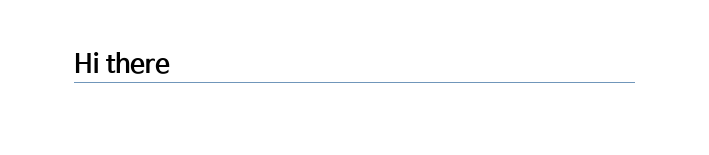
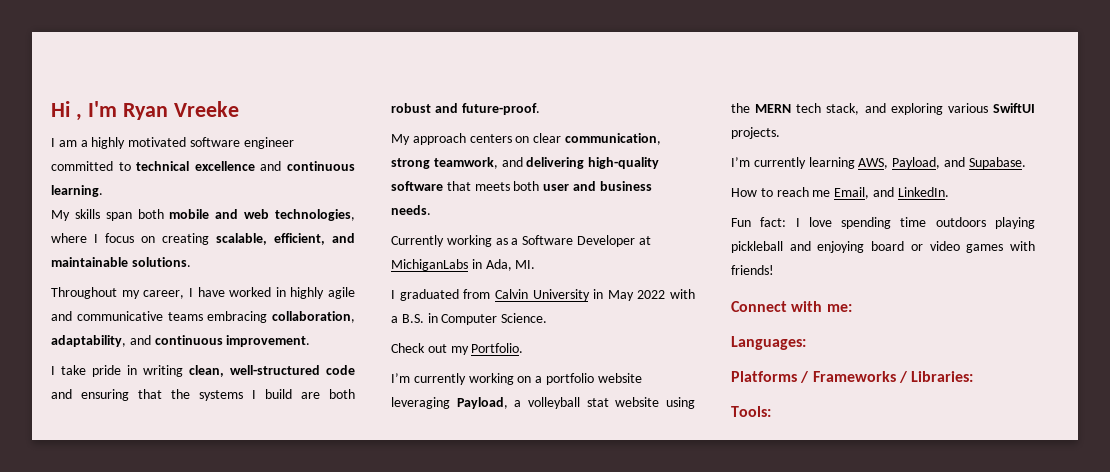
[105,52,170,74] there -> [75,101,239,121] [51,137,294,149] [51,161,355,171] [51,185,103,197] [51,209,355,221] [51,233,355,245] [51,257,191,267] [51,287,355,299] [51,311,355,323] [51,335,311,347] [51,365,355,377] [51,389,355,401] [391,103,540,115] [391,133,661,145] [391,157,660,169] [391,181,652,191] [391,205,431,215] [391,235,651,247] [391,259,536,271] [391,289,695,301] [391,313,548,325] [391,343,524,355] [391,373,642,385] [391,397,695,409] [731,103,1035,115] [731,127,780,139] [731,157,1026,169] [731,187,949,199] [731,217,1035,229] [731,241,1035,253] [731,265,774,275] [731,301,852,312] [731,336,806,350] [731,371,974,383] [731,406,771,417] , I'm Ryan Vreeke // I am a highly motivated software engineer committed to technical excellence and continuous learning. // My skills span both mobile and web technologies, where I focus on creating scalable, efficient, and maintainable solutions. // Throughout my career, I have worked in highly agile and communicative teams embracing collaboration, adaptability, and continuous improvement. // I take pride in writing clean, well-structured code and ensuring that the systems I build are both robust and future-proof. // My approach centers on clear communication, strong teamwork, and delivering high-quality software that meets both user and business needs. // Currently working as a Software Developer at MichiganLabs in Ada, MI. // I graduated from Calvin University in May 2022 with a B.S. in Computer Science. // Check out my Portfolio. // I’m currently working on a portfolio website leveraging Payload, a volleyball stat website using the MERN tech stack, and exploring various SwiftUI projects. // I’m currently learning AWS, Payload, and Supabase. // How to reach me Email, and LinkedIn. // Fun fact: I love spending time outdoors playing pickleball and enjoying board or video games with friends! // Connect with me: // Languages: // Platforms / Frameworks / Libraries: // Tools:

